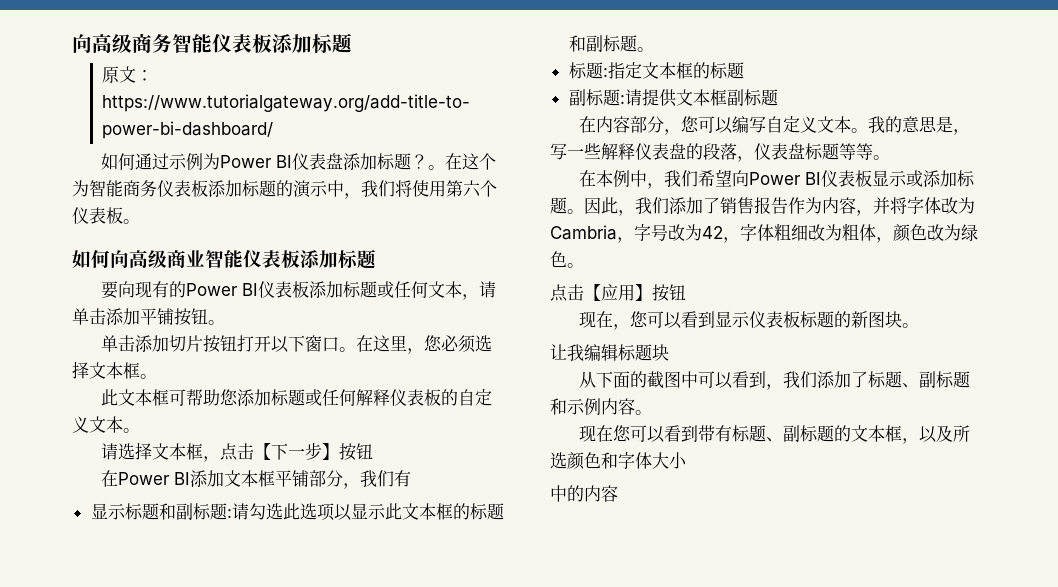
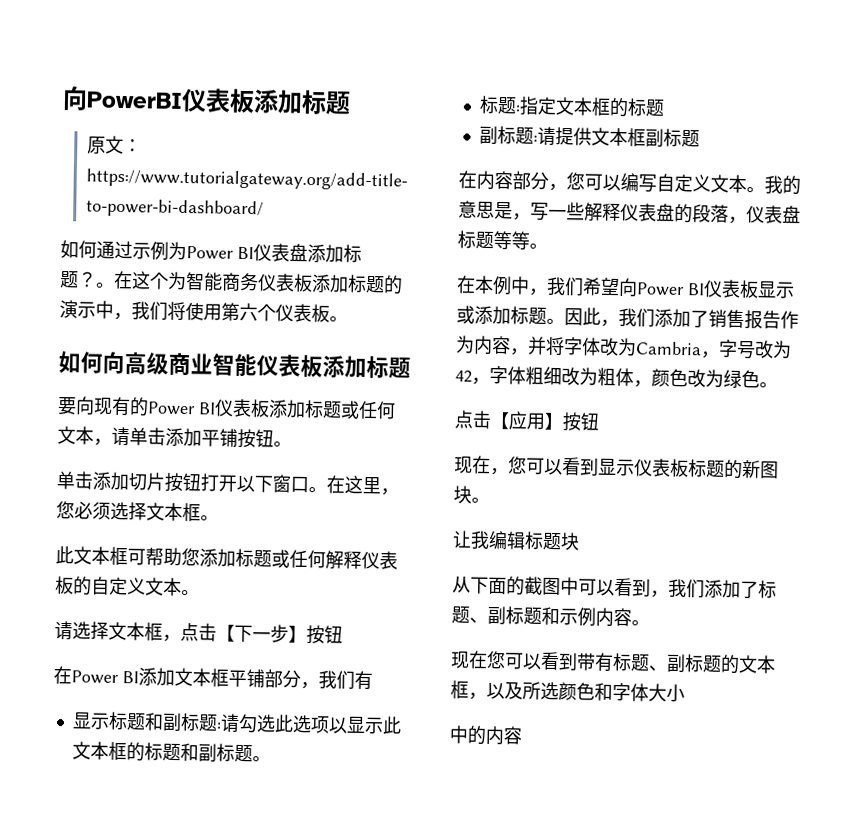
[72,34,212,53] 向高级商务智能 -> [62,86,183,111] 向PowerBI

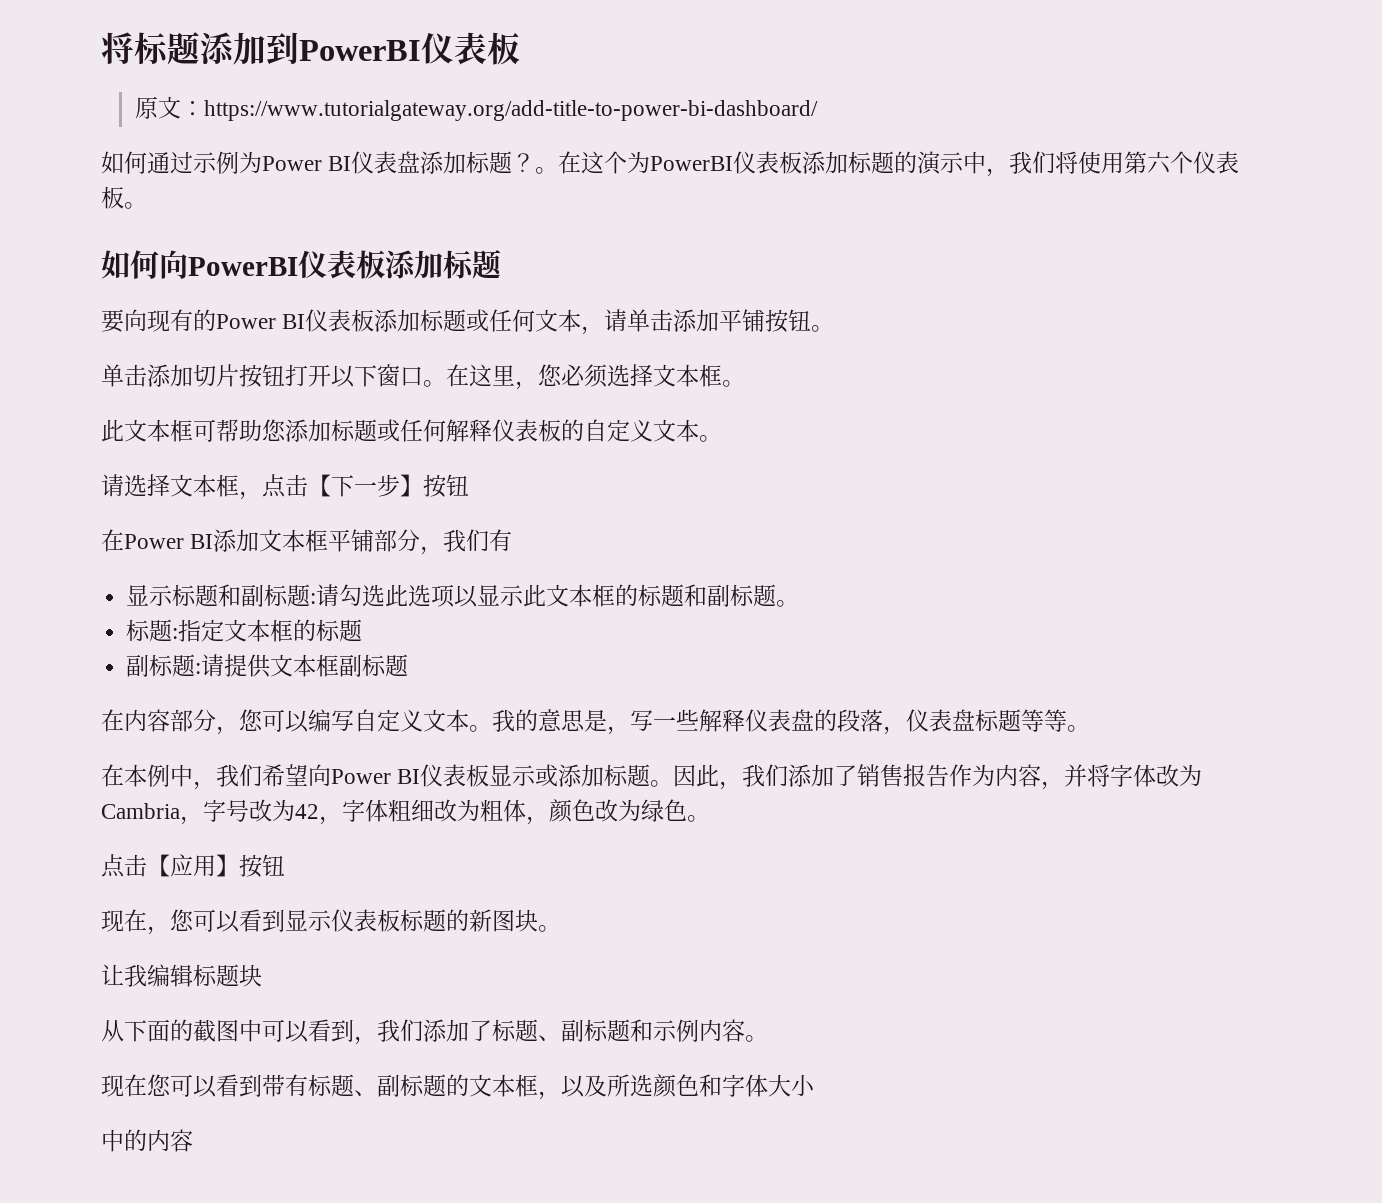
[62,86,351,115] 向PowerBI仪表板添加标题 -> [101,32,520,65] 将标题添加到PowerBI仪表板
[185,272,259,292] 智能商务 -> [650,156,734,171] PowerBI
[124,352,257,377] 高级商业智能 -> [188,257,298,276] PowerBI

